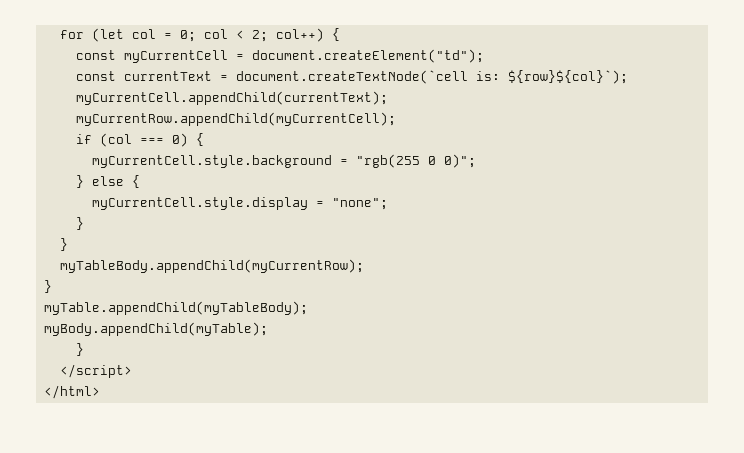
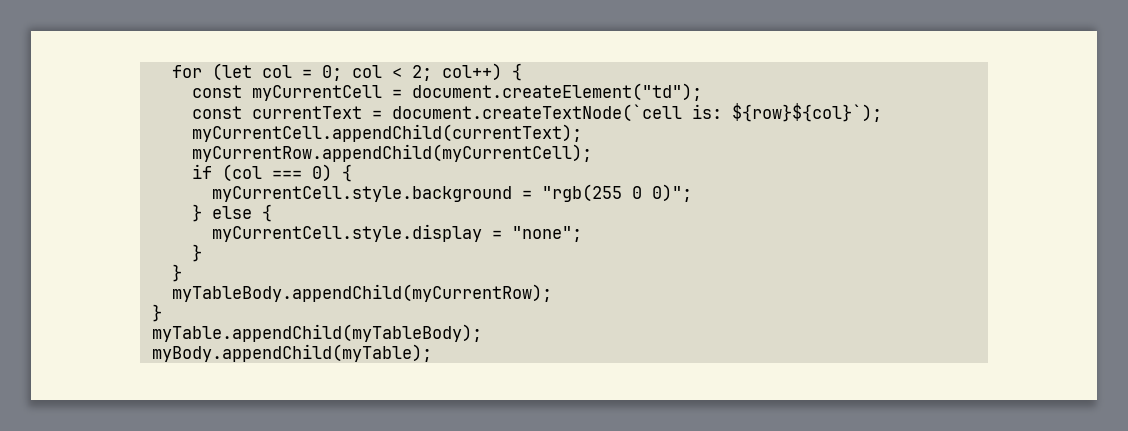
[75,343,84,356] [59,364,132,378] [43,385,100,399] // } // </script> // </html> -> (433, 353) none

